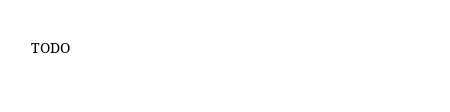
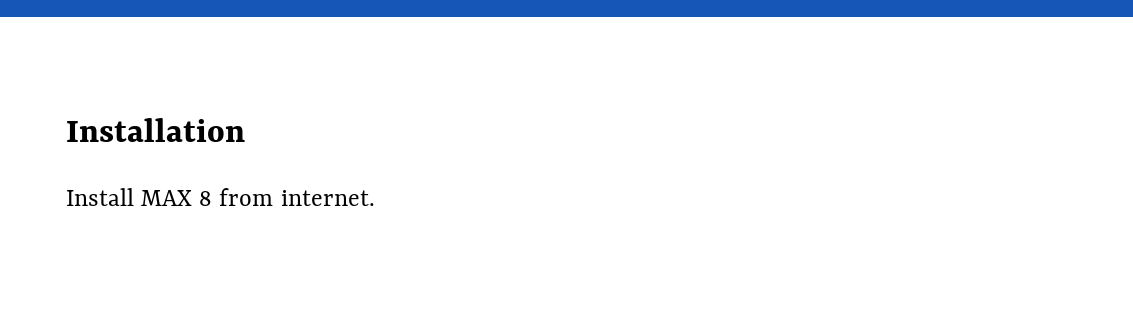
[31,43,70,53] TODO -> [66,118,245,142] [66,188,375,206] Installation // Install MAX 8 from internet.

